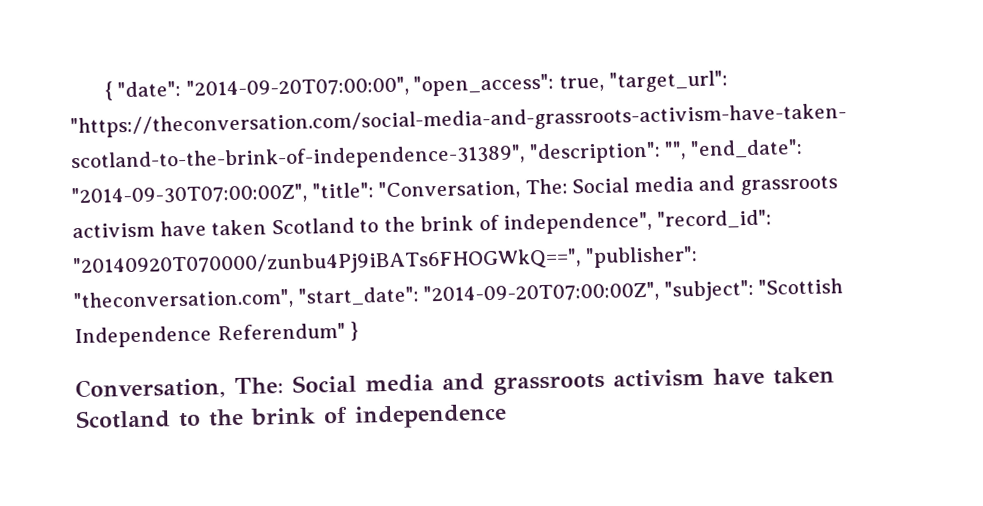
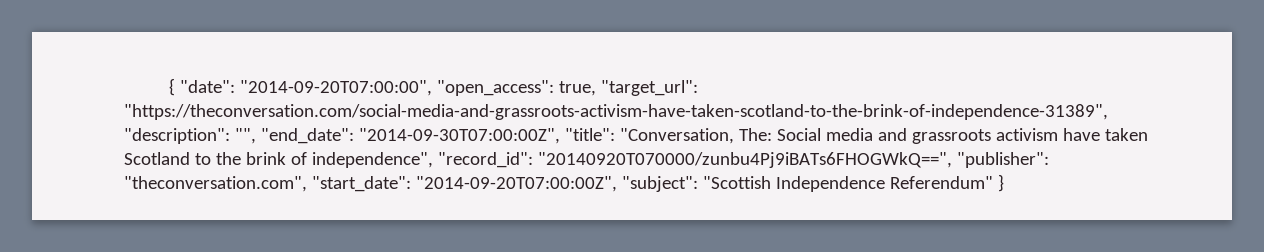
[75,366,835,401] [75,403,507,430] // Conversation, The: Social media and grassroots activism have taken Scotland to the brink of independence -> (1004, 183) none

